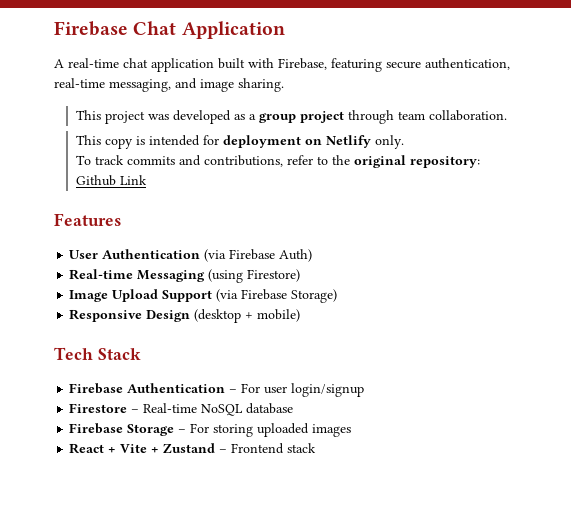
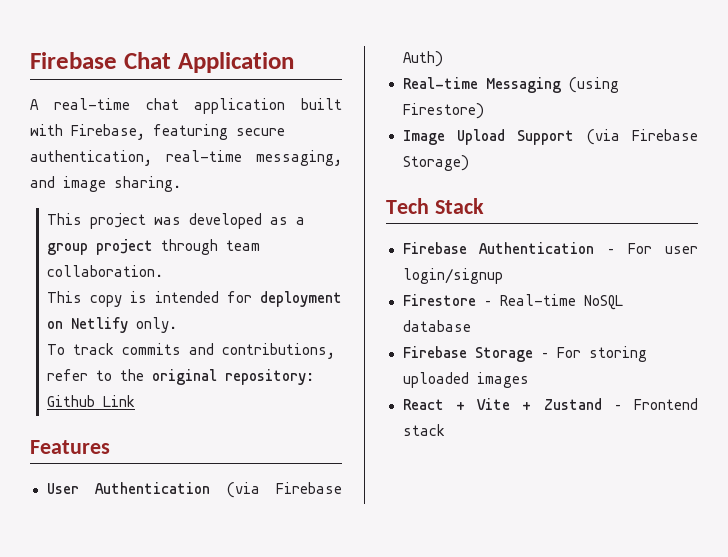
[69,309,301,323] // Responsive Design (desktop + mobile) -> (469, 163) none

